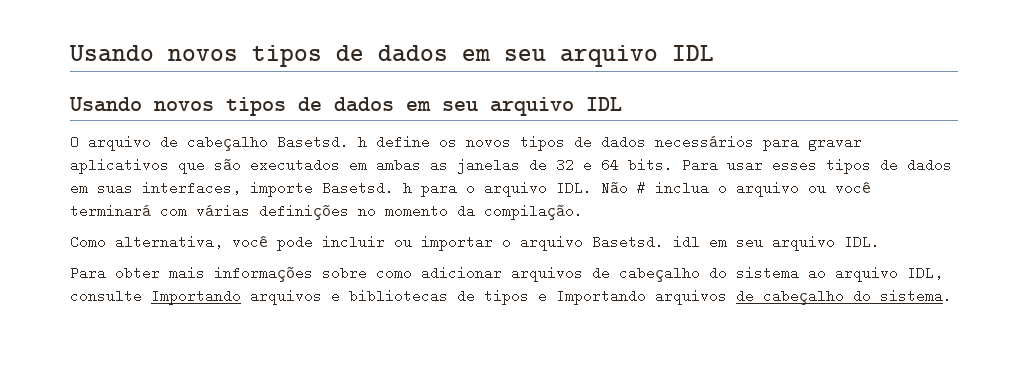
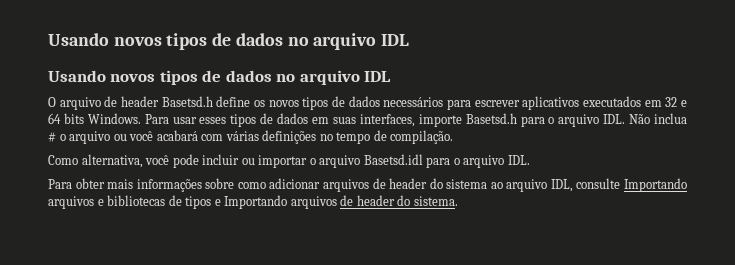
[69,45,546,67] Usando novos tipos de dados em seu -> [48,33,309,50] Usando novos tipos de dados no
[406,101,478,111] em seu -> [276,74,296,82] no
[187,135,367,151] cabeçalho Basetsd. h -> [121,96,213,107] header Basetsd.h
[808,135,862,151] [70,158,547,174] gravar aplicativos que são executados em ambas as janelas de -> [474,96,662,110] escrever aplicativos executados em
[628,158,673,172] bits. -> [63,113,141,124] bits Windows.
[322,181,412,195] Basetsd. h -> [465,113,517,124] Basetsd.h
[637,181,709,195] # inclua -> [654,113,688,124] [48,132,56,142] inclua #
[70,204,151,218] terminará -> [156,130,198,141] acabará
[385,204,475,218] momento da -> [336,130,387,144] tempo de
[592,235,763,249] Basetsd. idl em seu -> [363,154,460,168] Basetsd.idl para o
[619,266,700,282] cabeçalho -> [389,178,428,189] header
[763,289,844,305] cabeçalho -> [356,195,395,206] header

